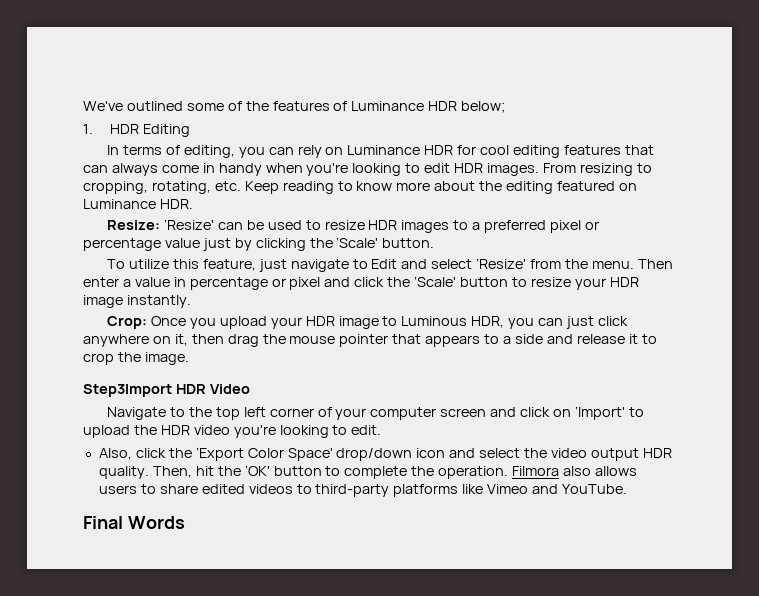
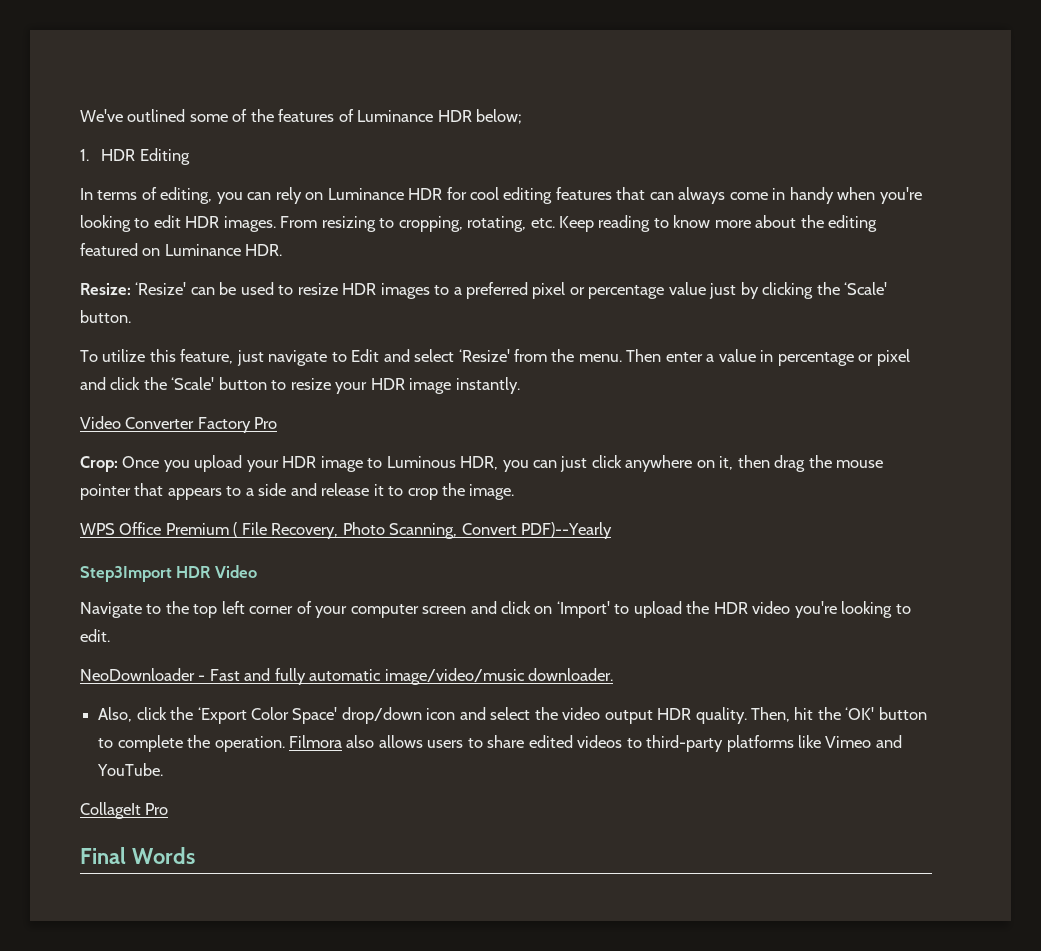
(191, 301) none -> [80,416,278,433] // Video Converter Factory Pro
(189, 358) none -> [80,522,613,539] // WPS Office Premium ( File Recovery, Photo Scanning, Convert PDF)--Yearly
(382, 430) none -> [80,668,614,685] // NeoDownloader - Fast and fully automatic image/video/music downloader.
(628, 489) none -> [80,802,169,819] // CollageIt Pro

